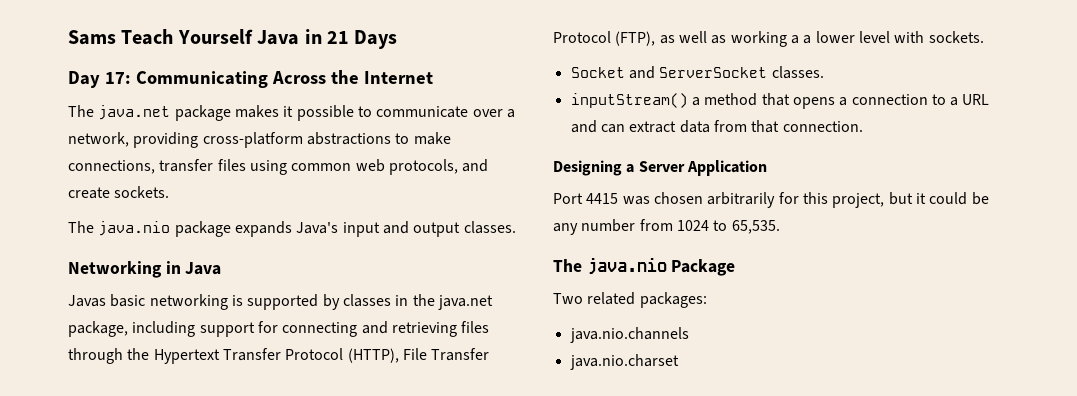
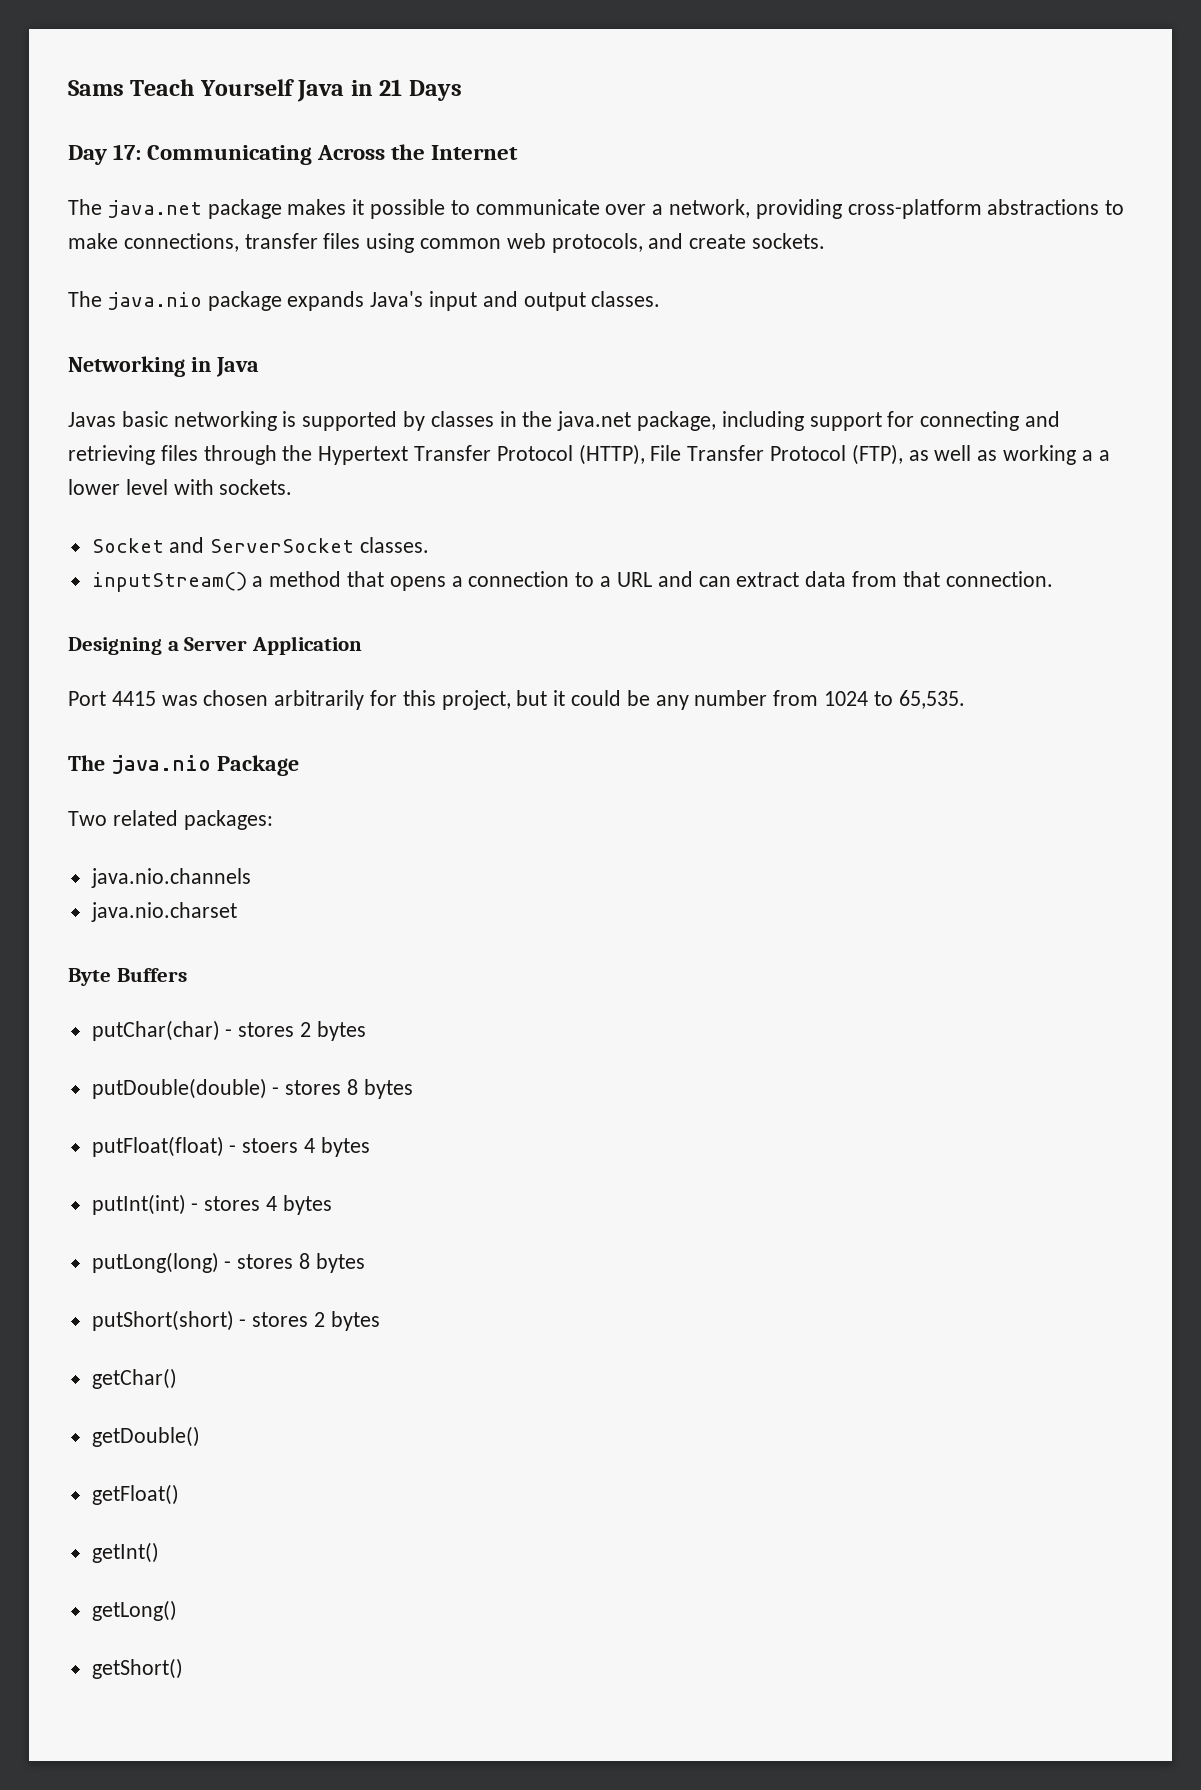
(679, 362) none -> [68,968,187,986] [91,1020,366,1041] [91,1078,413,1099] [91,1136,370,1157] [91,1194,332,1215] [91,1252,365,1273] [91,1310,380,1331] [91,1368,177,1389] [91,1426,200,1447] [91,1484,179,1505] [91,1542,159,1563] [91,1600,177,1621] [91,1658,183,1679] // Byte Buffers // putChar(char) - stores 2 bytes // putDouble(double) - stores 8 bytes // putFloat(float) - stoers 4 bytes // putInt(int) - stores 4 bytes // putLong(long) - stores 8 bytes // putShort(short) - stores 2 bytes // getChar() // getDouble() // getFloat() // getInt() // getLong() // getShort()

